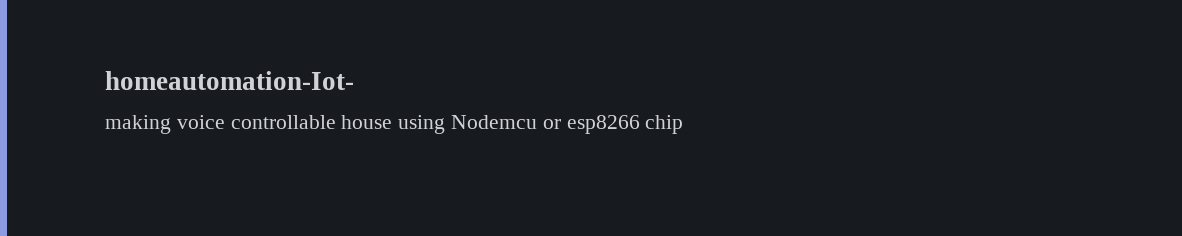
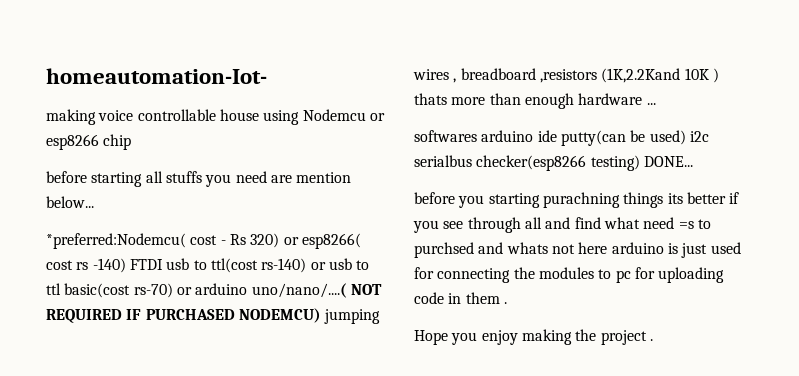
(684, 124) none -> [46,171,352,187] [46,196,94,208] [46,233,361,249] [46,258,370,273] [46,283,382,298] [46,308,381,324] [413,68,719,83] [414,93,656,109] [414,130,709,146] [414,155,693,171] [414,192,740,208] [413,217,711,233] [414,242,741,258] [414,267,725,283] [414,292,507,304] [414,329,653,345] // before starting all stuffs you need are mention below... // *preferred:Nodemcu( cost - Rs 320) or esp8266( cost rs -140) FTDI usb to ttl(cost rs-140) or usb to ttl basic(cost rs-70) or arduino uno/nano/....( NOT REQUIRED IF PURCHASED NODEMCU) jumping wires , breadboard ,resistors (1K,2.2Kand 10K ) thats more than enough hardware ... // softwares arduino ide putty(can be used) i2c serialbus checker(esp8266 testing) DONE... // before you starting purachning things its better if you see through all and find what need =s to purchsed and whats not here arduino is just used for connecting the modules to pc for uploading code in them . // Hope you enjoy making the project .

